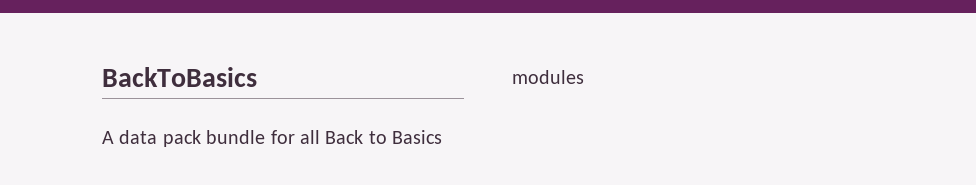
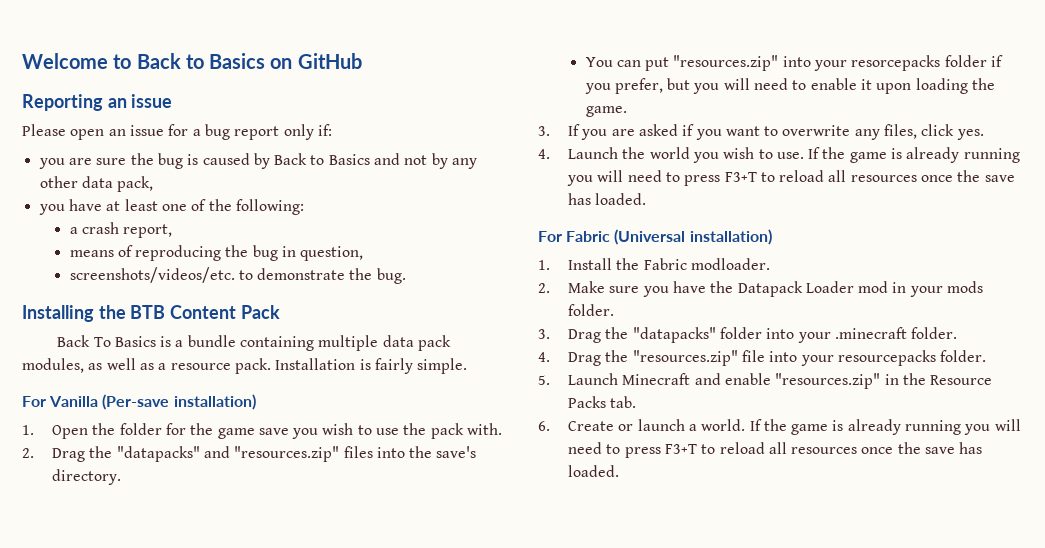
[102,67,257,87] [102,130,443,147] [512,70,584,84] BackToBasics // A data pack bundle for all Back to Basics modules -> [22,53,362,69] [22,94,173,111] [22,124,332,140] [38,153,478,169] [39,176,154,192] [38,199,304,215] [69,222,173,238] [69,245,364,261] [69,267,406,284] [22,305,280,322] [57,335,452,351] [22,358,468,374] [22,394,256,410] [22,423,503,439] [22,446,477,462] [51,469,121,485] [585,55,1004,71] [584,78,996,94] [585,106,627,117] [538,124,984,140] [538,147,1020,163] [566,170,1015,186] [567,193,647,205] [538,229,772,245] [538,258,770,270] [538,281,984,297] [567,304,614,316] [538,327,958,343] [538,350,987,366] [538,373,993,389] [567,396,637,408] [538,419,1021,435] [567,442,983,458] [567,465,619,477] Welcome to Back to Basics on GitHub // Reporting an issue // Please open an issue for a bug report only if: // you are sure the bug is caused by Back to Basics and not by any other data pack, // you have at least one of the following: // a crash report, // means of reproducing the bug in question, // screenshots/videos/etc. to demonstrate the bug. // Installing the BTB Content Pack // Back To Basics is a bundle containing multiple data pack modules, as well as a resource pack. Installation is fairly simple. // For Vanilla (Per-save installation) // 1. Open the folder for the game save you wish to use the pack with. // 2. Drag the "datapacks" and "resources.zip" files into the save's directory. // You can put "resources.zip" into your resorcepacks folder if you prefer, but you will need to enable it upon loading the game. // 3. If you are asked if you want to overwrite any files, click yes. // 4. Launch the world you wish to use. If the game is already running you will need to press F3+T to reload all resources once the save has loaded. // For Fabric (Universal installation) // 1. Install the Fabric modloader. // 2. Make sure you have the Datapack Loader mod in your mods folder. // 3. Drag the "datapacks" folder into your .minecraft folder. // 4. Drag the "resources.zip" file into your resourcepacks folder. // 5. Launch Minecraft and enable "resources.zip" in the Resource Packs tab. // 6. Create or launch a world. If the game is already running you will need to press F3+T to reload all resources once the save has loaded.

